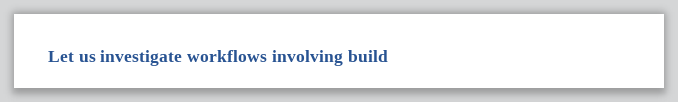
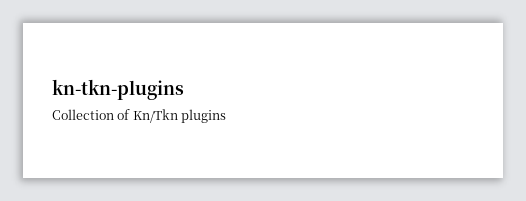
[48,50,388,66] Let us investigate workflows involving build -> [52,79,184,100] [52,109,227,123] kn-tkn-plugins // Collection of Kn/Tkn plugins

